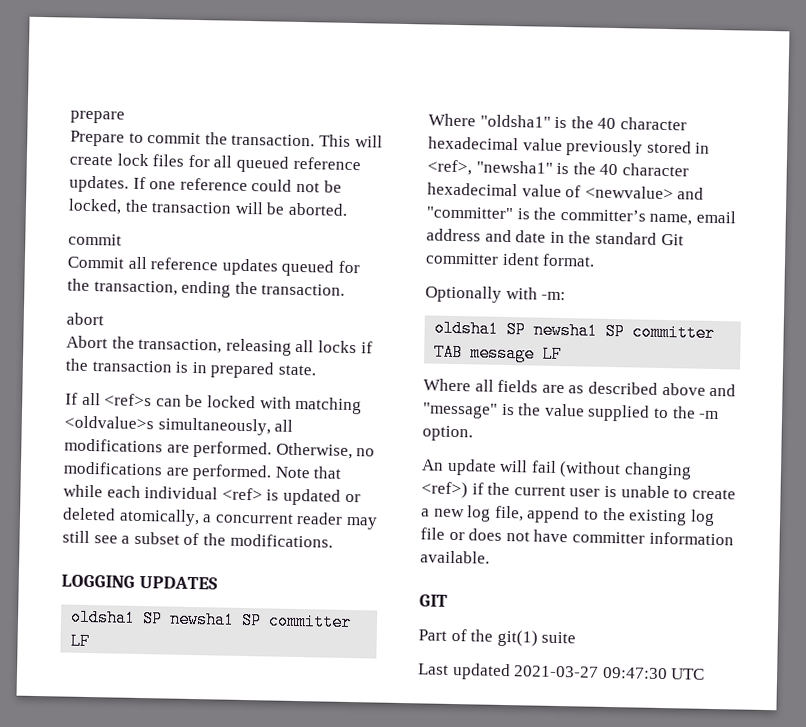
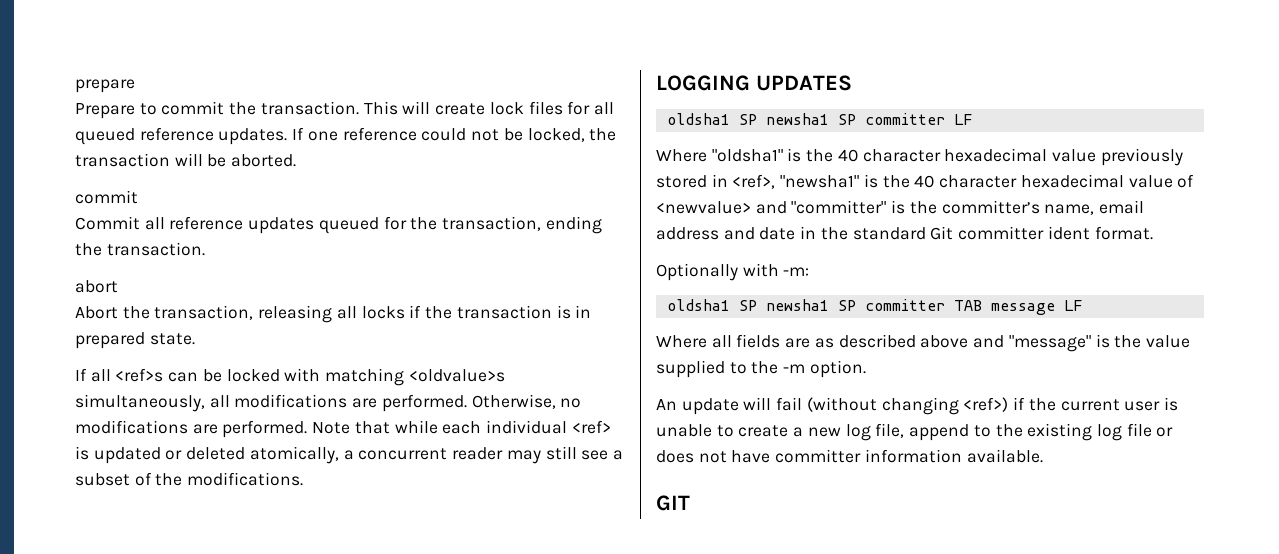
[418,628,577,647] [418,663,706,681] // Part of the git(1) suite // Last updated 2021-03-27 09:47:30 UTC -> (690, 503) none

